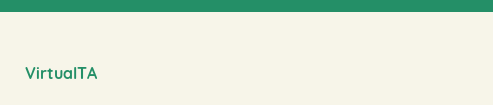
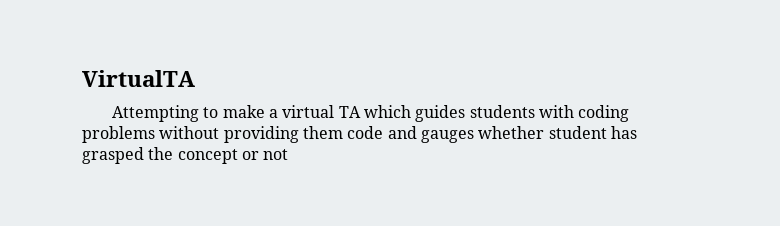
(98, 72) none -> [112,105,630,122] [82,126,637,143] [82,147,289,164] // Attempting to make a virtual TA which guides students with coding problems without providing them code and gauges whether student has grasped the concept or not

